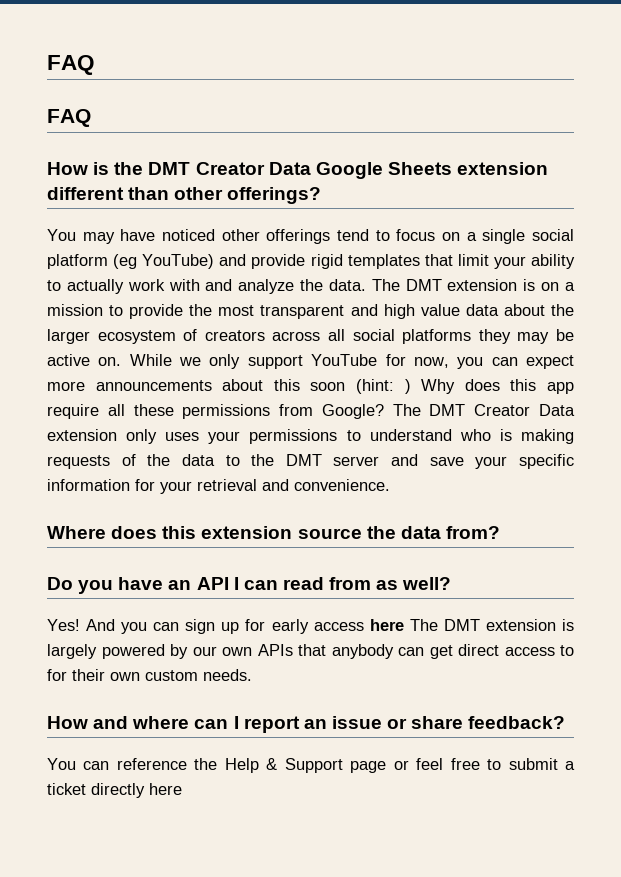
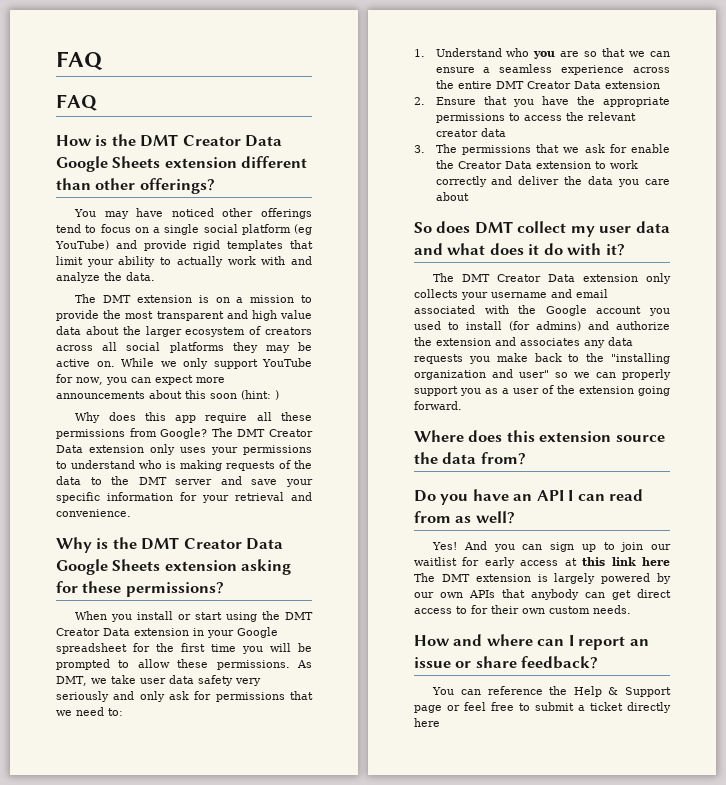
(366, 285) none -> (155, 276) //
(411, 386) none -> (279, 395) //
(390, 485) none -> [56,537,284,553] [56,559,292,575] [56,581,224,597] [75,611,313,622] [56,627,278,638] [56,643,312,654] [56,659,312,670] [56,675,261,686] [56,691,313,702] [56,707,123,716] [414,48,670,59] [435,64,670,75] [435,80,660,89] [414,96,670,107] [435,112,636,123] [435,128,506,137] [414,144,670,155] [435,160,638,169] [435,176,670,187] [435,192,469,201] [414,221,670,237] [414,243,625,256] [433,273,671,284] [414,289,608,300] [414,305,670,316] [414,321,670,331] [414,337,633,348] [414,353,670,364] [414,369,671,380] [414,385,670,396] [414,401,462,410] // Why is the DMT Creator Data Google Sheets extension asking for these permissions? // When you install or start using the DMT Creator Data extension in your Google spreadsheet for the first time you will be prompted to allow these permissions. As DMT, we take user data safety very seriously and only ask for permissions that we need to: // 1. Understand who you are so that we can ensure a seamless experience across the entire DMT Creator Data extension // 2. Ensure that you have the appropriate permissions to access the relevant creator data // 3. The permissions that we ask for enable the Creator Data extension to work correctly and deliver the data you care about // So does DMT collect my user data and what does it do with it? // The DMT Creator Data extension only collects your username and email associated with the Google account you used to install (for admins) and authorize the extension and associates any data requests you make back to the "installing organization and user" so we can properly support you as a user of the extension going forward.
[245,619,364,634] for early access -> [603,542,671,552] [414,557,636,568] to join our waitlist for early access at this link

